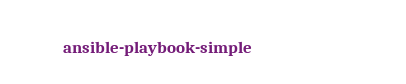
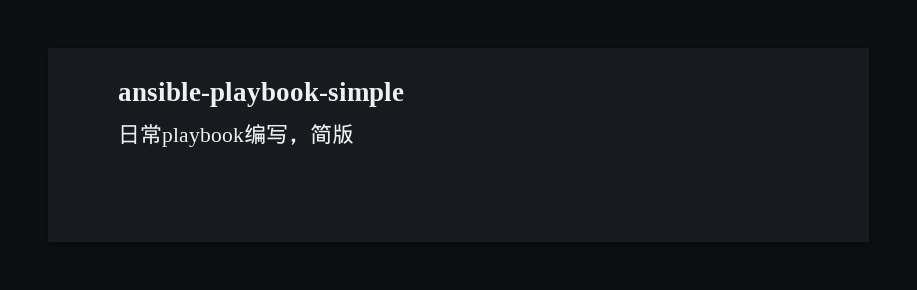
(252, 48) none -> [118,124,354,147] // 日常playbook编写，简版

